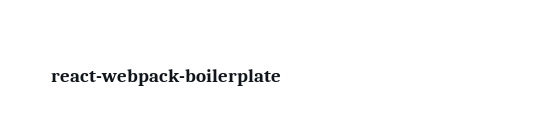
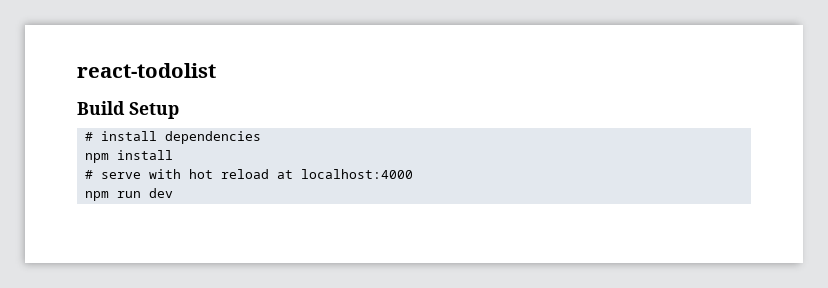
[51,69,281,86] react-webpack-boilerplate -> [77,63,216,78] [77,101,179,119] [84,131,261,144] [84,150,173,163] [84,169,413,179] [84,188,173,201] react-todolist // Build Setup // # install dependencies // npm install // # serve with hot reload at localhost:4000 // npm run dev

